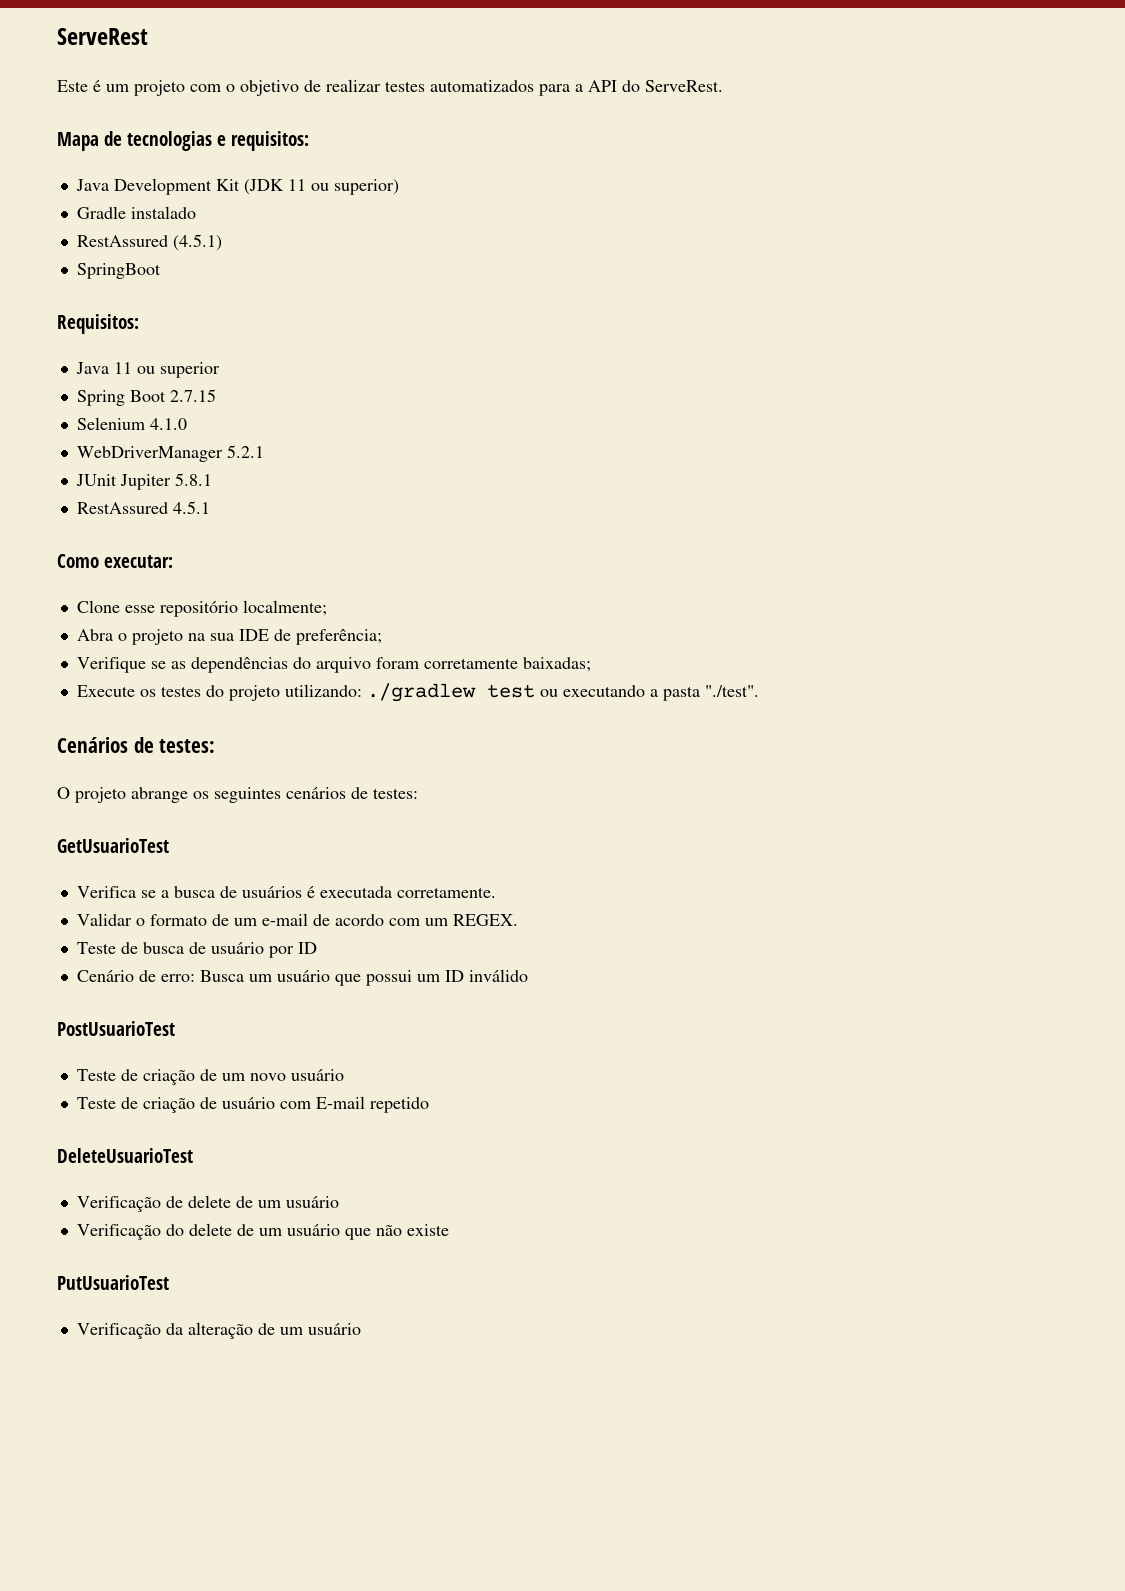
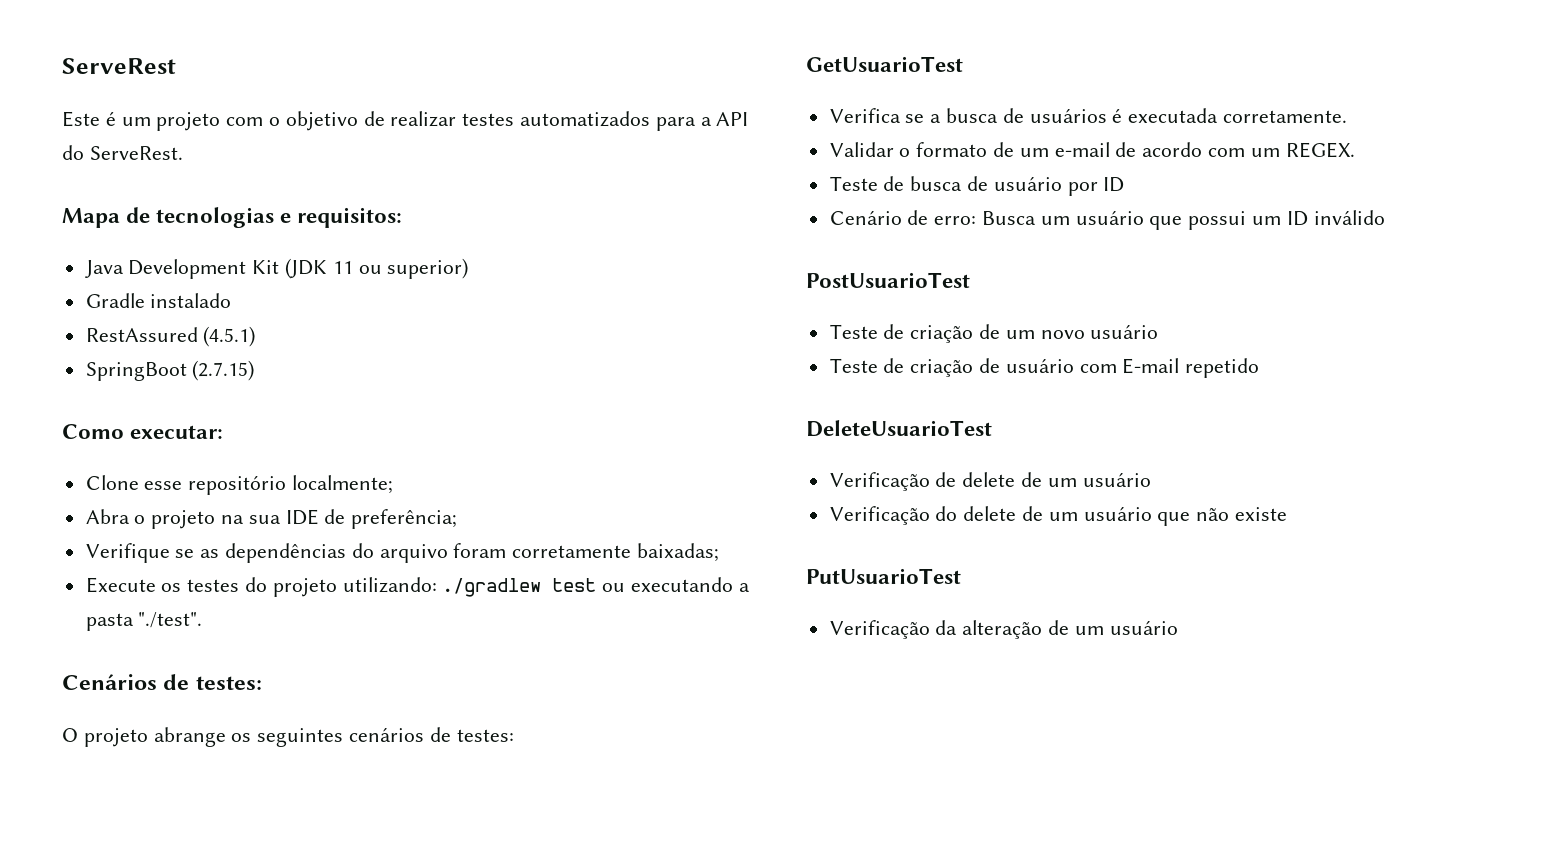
[57,314,139,334] [75,362,220,378] [76,389,216,406] [76,417,187,430] [76,445,264,462] [75,473,212,490] [76,501,210,514] // Requisitos: // Java 11 ou superior // Spring Boot 2.7.15 // Selenium 4.1.0 // WebDriverManager 5.2.1 // JUnit Jupiter 5.8.1 // RestAssured 4.5.1 -> [192,360,255,381] (2.7.15)

